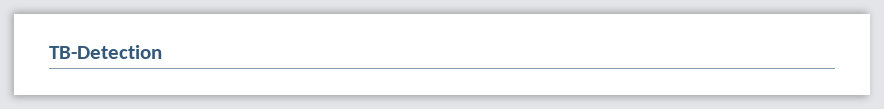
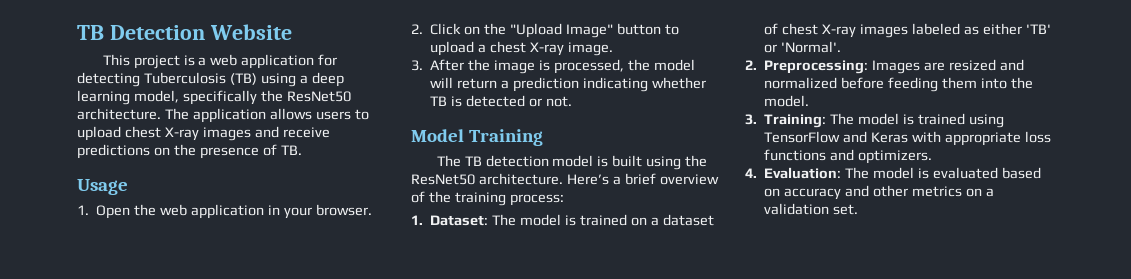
[49,45,162,59] TB-Detection -> [77,24,292,40] [102,54,338,69] [77,72,344,87] [77,90,351,105] [77,108,369,123] [77,126,330,141] [77,144,302,159] [77,179,128,195] [77,204,372,219] [411,23,679,38] [430,41,613,56] [411,59,695,74] [430,77,706,92] [430,95,572,107] [411,129,543,146] [436,155,708,170] [411,173,719,185] [411,191,564,206] [411,214,714,226] [764,23,1051,38] [764,41,842,53] [745,59,1024,74] [764,77,1033,92] [764,95,810,107] [745,113,1004,128] [764,131,1051,146] [764,149,933,164] [745,167,1041,179] [764,185,994,200] [764,203,859,215] TB Detection Website // This project is a web application for detecting Tuberculosis (TB) using a deep learning model, specifically the ResNet50 architecture. The application allows users to upload chest X-ray images and receive predictions on the presence of TB. // Usage // 1. Open the web application in your browser. // 2. Click on the "Upload Image" button to upload a chest X-ray image. // 3. After the image is processed, the model will return a prediction indicating whether TB is detected or not. // Model Training // The TB detection model is built using the ResNet50 architecture. Here’s a brief overview of the training process: // 1. Dataset: The model is trained on a dataset of chest X-ray images labeled as either 'TB' or 'Normal'. // 2. Preprocessing: Images are resized and normalized before feeding them into the model. // 3. Training: The model is trained using TensorFlow and Keras with appropriate loss functions and optimizers. // 4. Evaluation: The model is evaluated based on accuracy and other metrics on a validation set.

